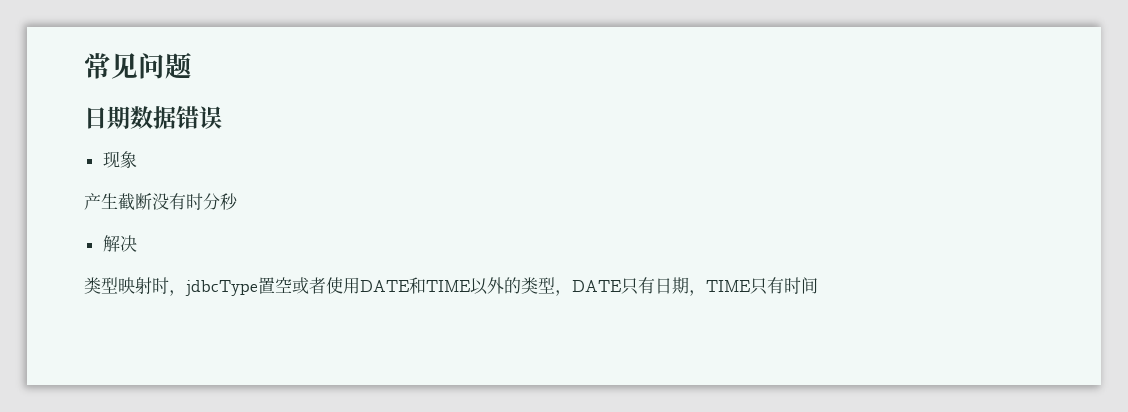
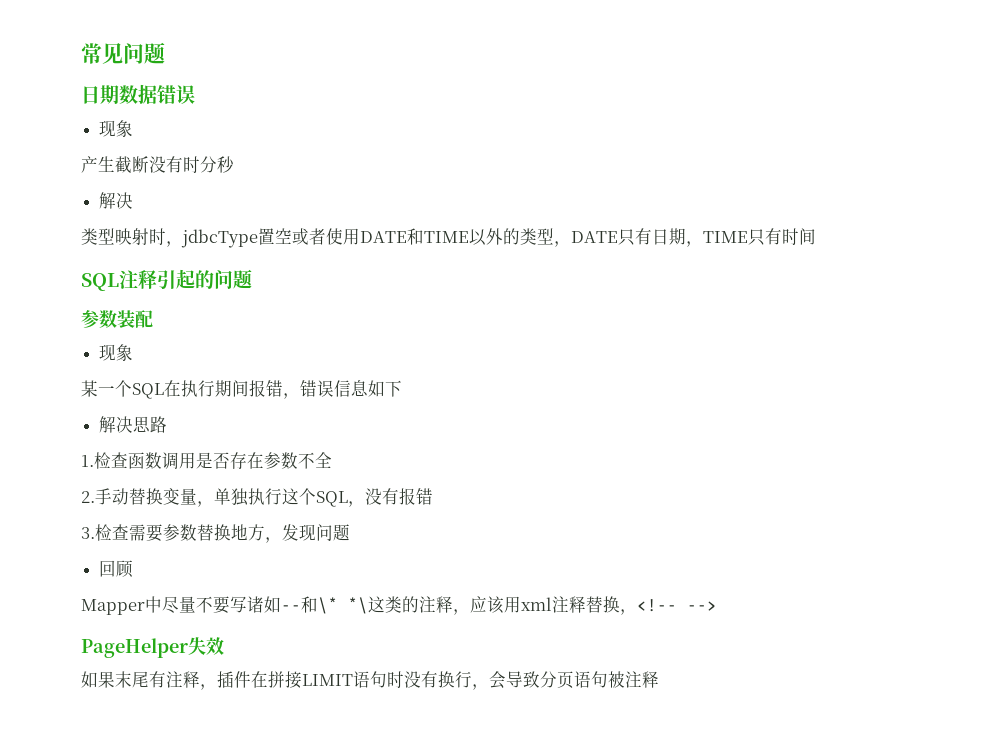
(818, 285) none -> [81,269,252,291] [81,310,153,328] [99,344,134,361] [81,380,402,399] [99,416,168,433] [81,452,332,470] [81,488,433,507] [81,524,350,543] [99,560,134,578] [81,596,717,615] [81,637,224,658] [81,671,659,690] // SQL注释引起的问题 // 参数装配 // 现象 // 某一个SQL在执行期间报错，错误信息如下 // 解决思路 // 1.检查函数调用是否存在参数不全 // 2.手动替换变量，单独执行这个SQL，没有报错 // 3.检查需要参数替换地方，发现问题 // 回顾 // Mapper中尽量不要写诸如--和\* *\这类的注释，应该用xml注释替换，<!-- --> // PageHelper失效 // 如果末尾有注释，插件在拼接LIMIT语句时没有换行，会导致分页语句被注释

